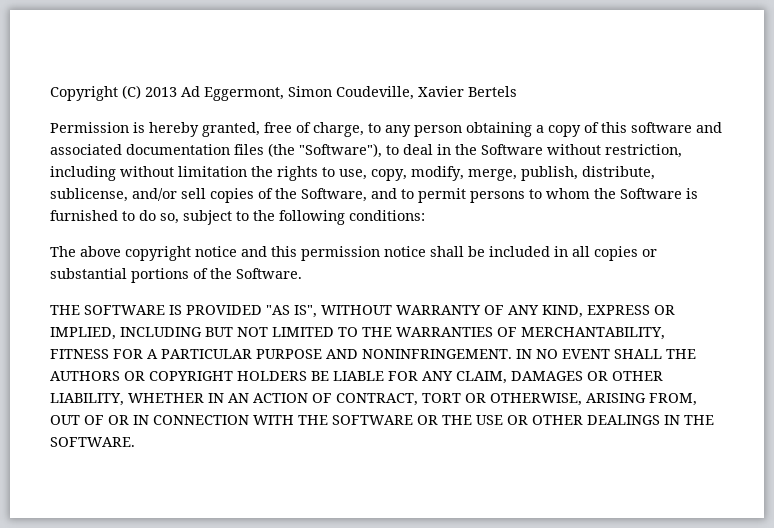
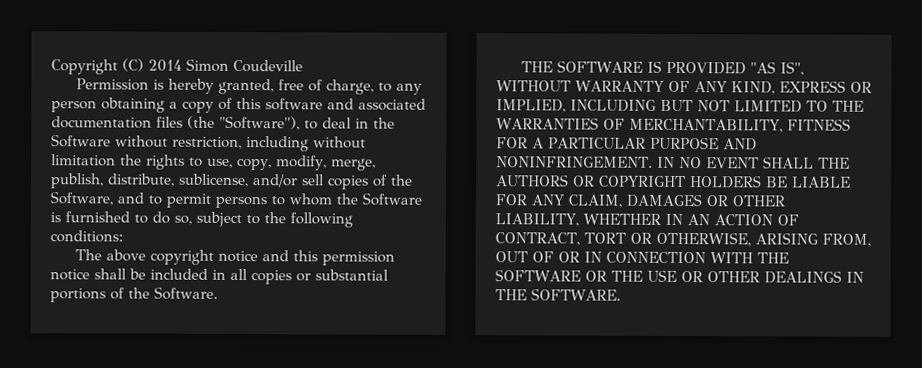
[145,86,517,101] 2013 Ad Eggermont, Simon Coudeville, Xavier Bertels -> [148,58,303,73] 2014 Simon Coudeville

